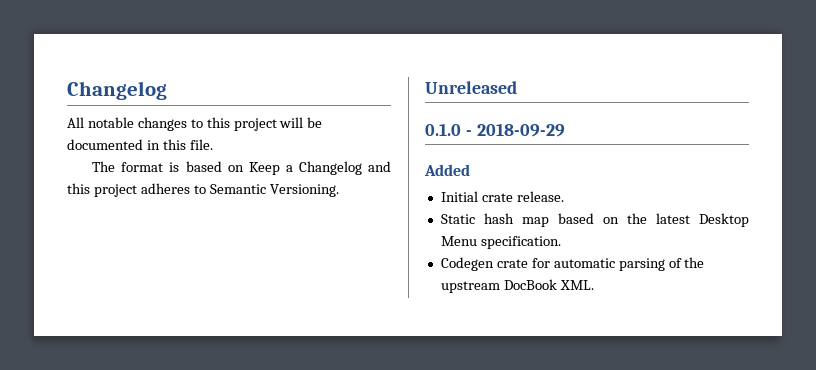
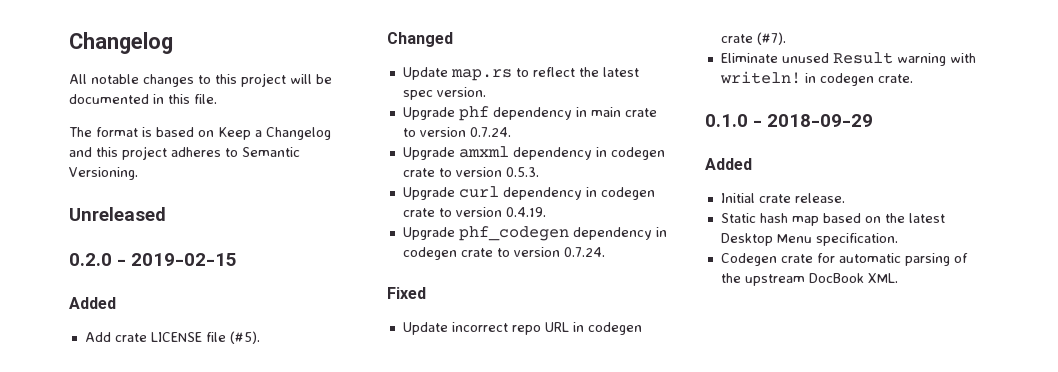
(517, 87) none -> [69,253,237,266] [69,297,116,309] [84,331,260,344] [387,32,453,47] [402,67,639,81] [402,87,486,100] [402,106,657,121] [402,127,511,137] [402,146,665,160] [402,167,539,177] [402,186,655,200] [402,207,546,217] [402,226,667,241] [402,247,605,260] [387,287,426,299] [402,322,642,335] [720,32,786,45] [720,52,976,66] [719,71,913,86] // 0.2.0 - 2019-02-15 // Added // Add crate LICENSE file (#5). // Changed // Update map.rs to reflect the latest spec version. // Upgrade phf dependency in main crate to version 0.7.24. // Upgrade amxml dependency in codegen crate to version 0.5.3. // Upgrade curl dependency in codegen crate to version 0.4.19. // Upgrade phf_codegen dependency in codegen crate to version 0.7.24. // Fixed // Update incorrect repo URL in codegen crate (#7). // Eliminate unused Result warning with writeln! in codegen crate.

